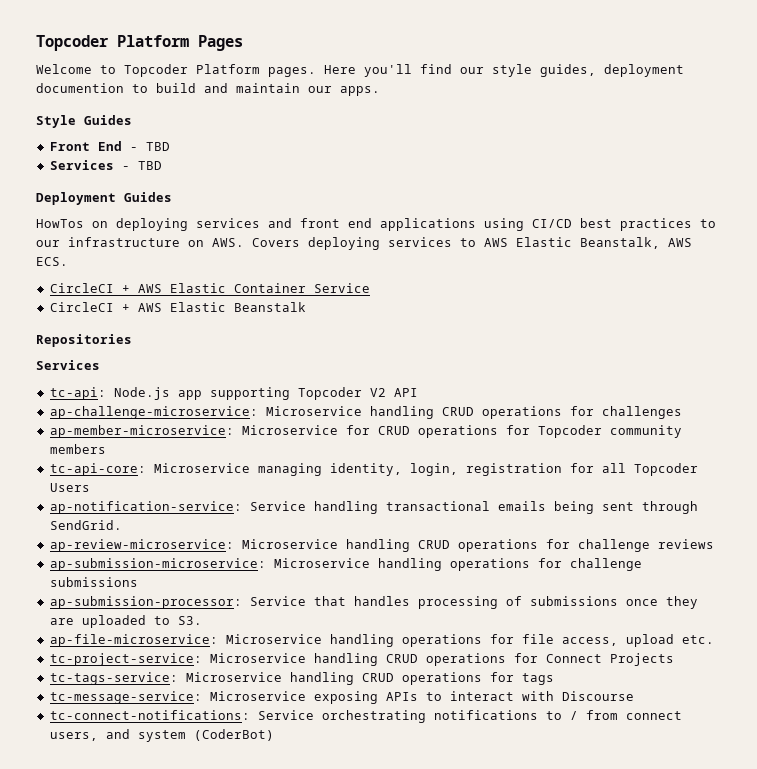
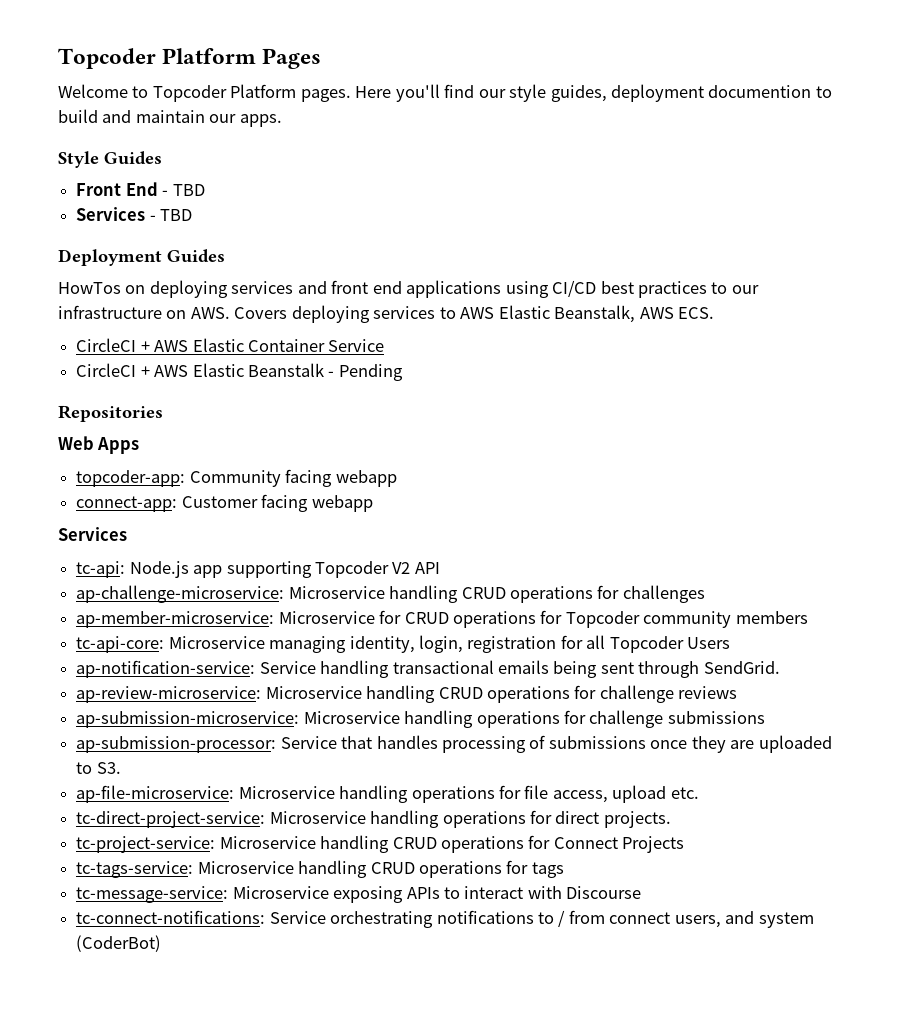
(306, 307) none -> [328,364,403,381] - Pending
(132, 340) none -> [58,436,140,454] [76,469,397,487] [76,494,373,512] // Web Apps // topcoder-app: Community facing webapp // connect-app: Customer facing webapp
(714, 639) none -> [76,810,671,828] // tc-direct-project-service: Microservice handling operations for direct projects.

